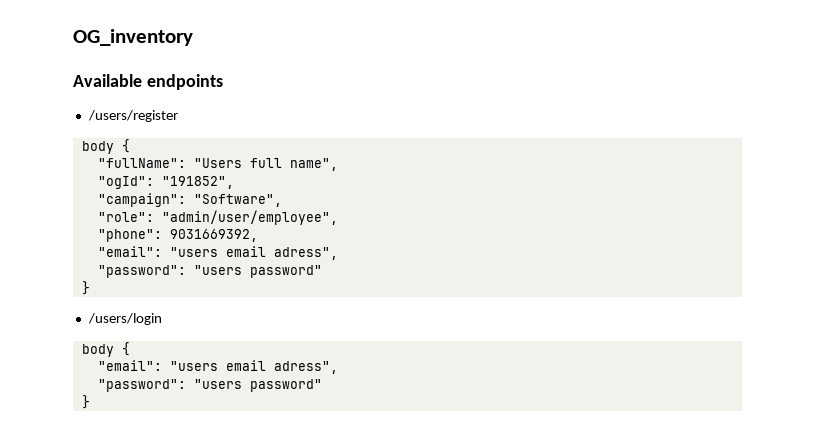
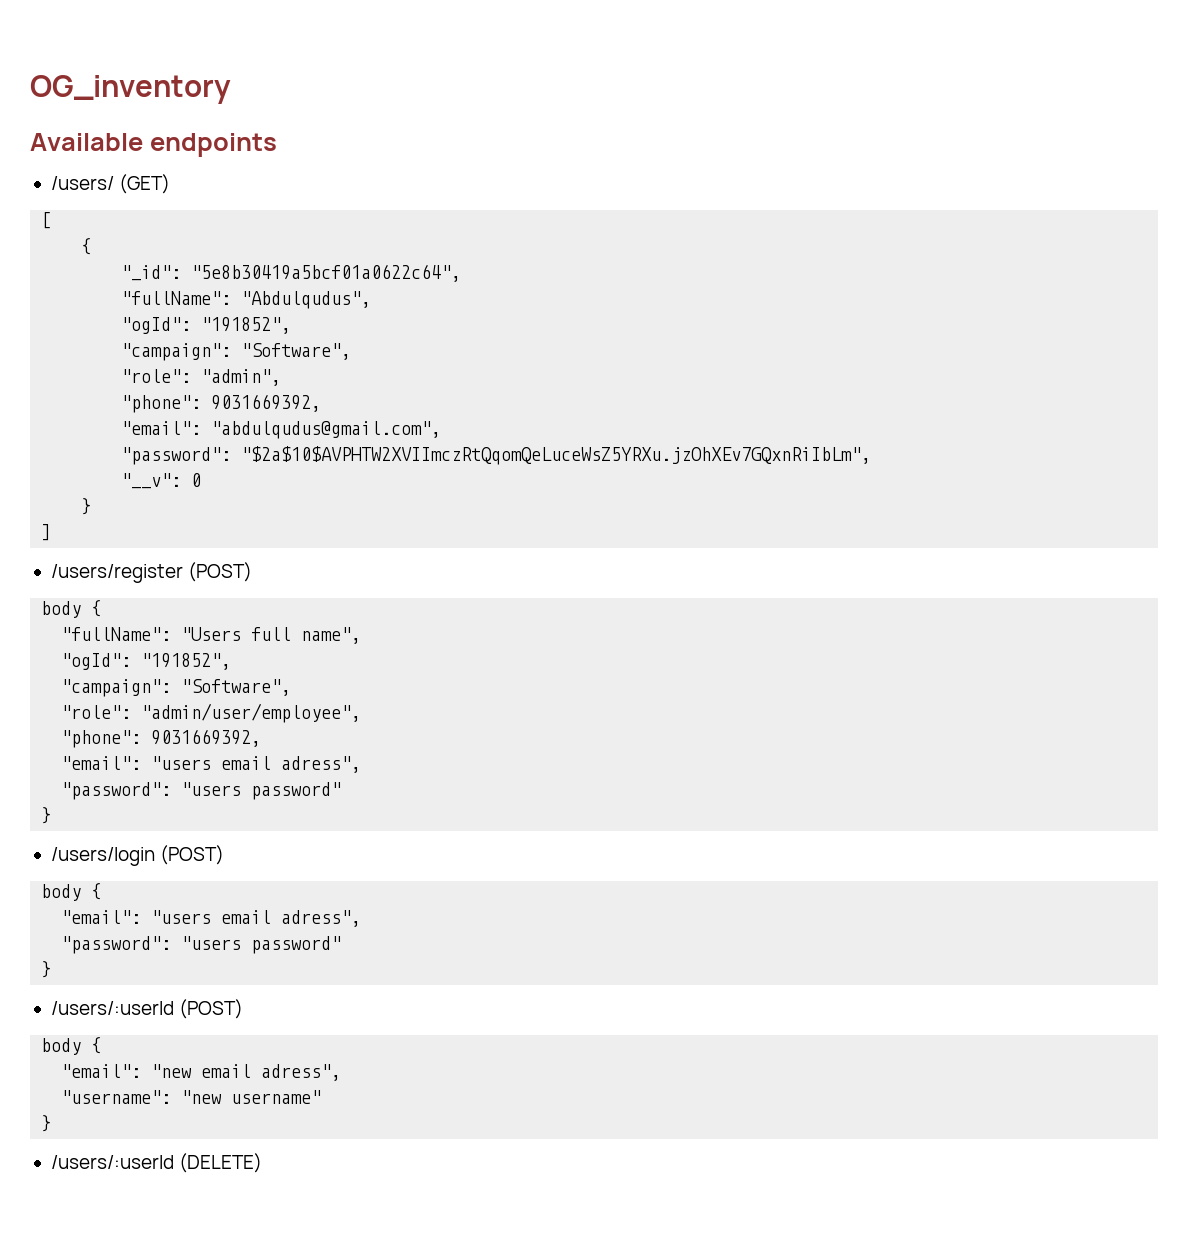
(223, 82) none -> [50,174,171,194] [41,212,52,229] [81,238,92,255] [121,264,462,282] [121,291,372,309] [121,317,292,334] [121,343,352,361] [121,369,282,386] [121,394,322,413] [121,421,442,439] [121,446,872,465] [121,473,202,489] [81,498,92,515] [41,524,52,541] // /users/ (GET) // [ // { // "_id": "5e8b30419a5bcf01a0622c64", // "fullName": "Abdulqudus", // "ogId": "191852", // "campaign": "Software", // "role": "admin", // "phone": 9031669392, // "email": "abdulqudus@gmail.com", // "password": "$2a$10$AVPHTW2XVIImczRtQqomQeLuceWsZ5YRXu.jzOhXEv7GQxnRiIbLm", // "__v": 0 // } // ]
(178, 116) none -> [188,562,253,582] (POST)
(162, 319) none -> [160,845,225,865] (POST)
(90, 402) none -> [50,999,244,1019] [41,1037,102,1055] [61,1064,342,1081] [61,1090,322,1104] [41,1115,52,1132] [50,1153,263,1173] // /users/:userId (POST) // body { // "email": "new email adress", // "username": "new username" // } // /users/:userId (DELETE)

